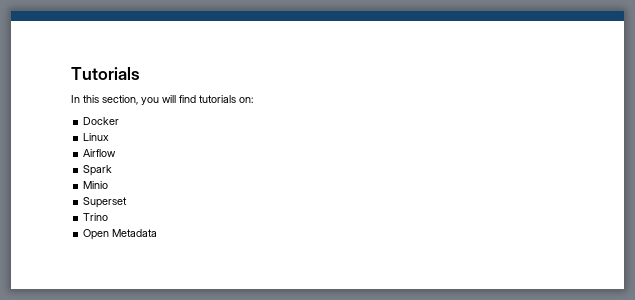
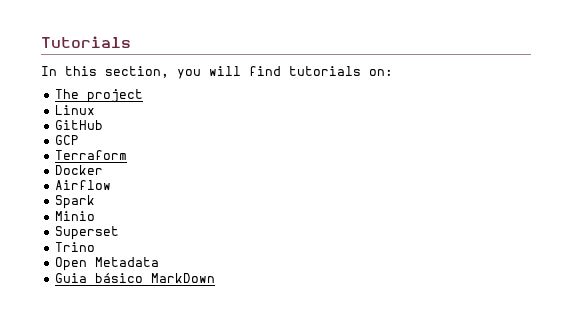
[83,117,120,125] Docker -> [54,89,143,103] The project
(110, 137) none -> [54,120,103,130] [54,135,79,145] [54,150,127,160] [54,165,103,175] // GitHub // GCP // Terraform // Docker
(158, 233) none -> [54,273,215,283] // Guia básico MarkDown

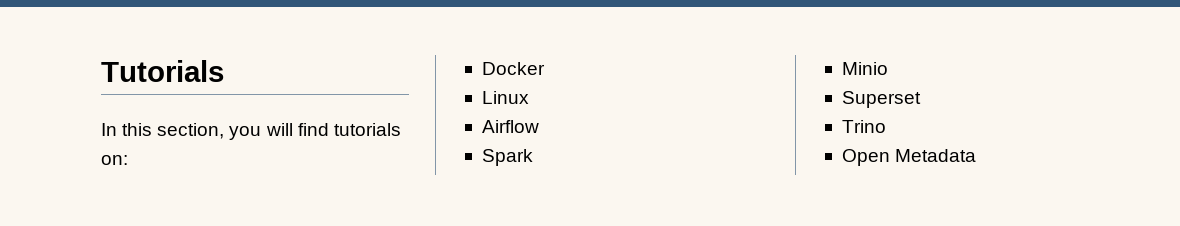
[54,89,143,103] The project -> [481,62,545,75] Docker
[54,120,103,130] [54,135,79,145] [54,150,127,160] [54,165,103,175] // GitHub // GCP // Terraform // Docker -> (529, 97) none
[54,273,215,283] // Guia básico MarkDown -> (977, 155) none

